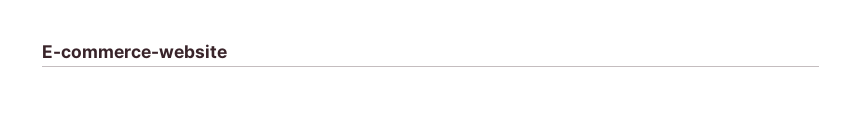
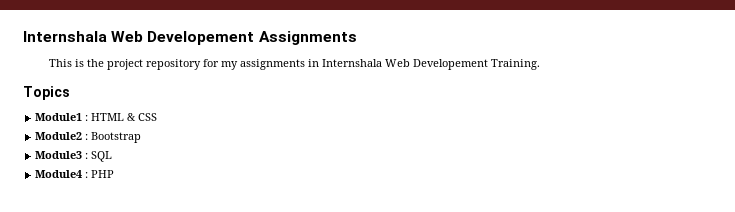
[42,44,227,59] E-commerce-website -> [23,31,357,45] [48,59,540,70] [23,86,70,100] [35,113,158,121] [35,132,142,143] [35,151,113,162] [35,170,115,178] Internshala Web Developement Assignments // This is the project repository for my assignments in Internshala Web Developement Training. // Topics // Module1 : HTML & CSS // Module2 : Bootstrap // Module3 : SQL // Module4 : PHP

